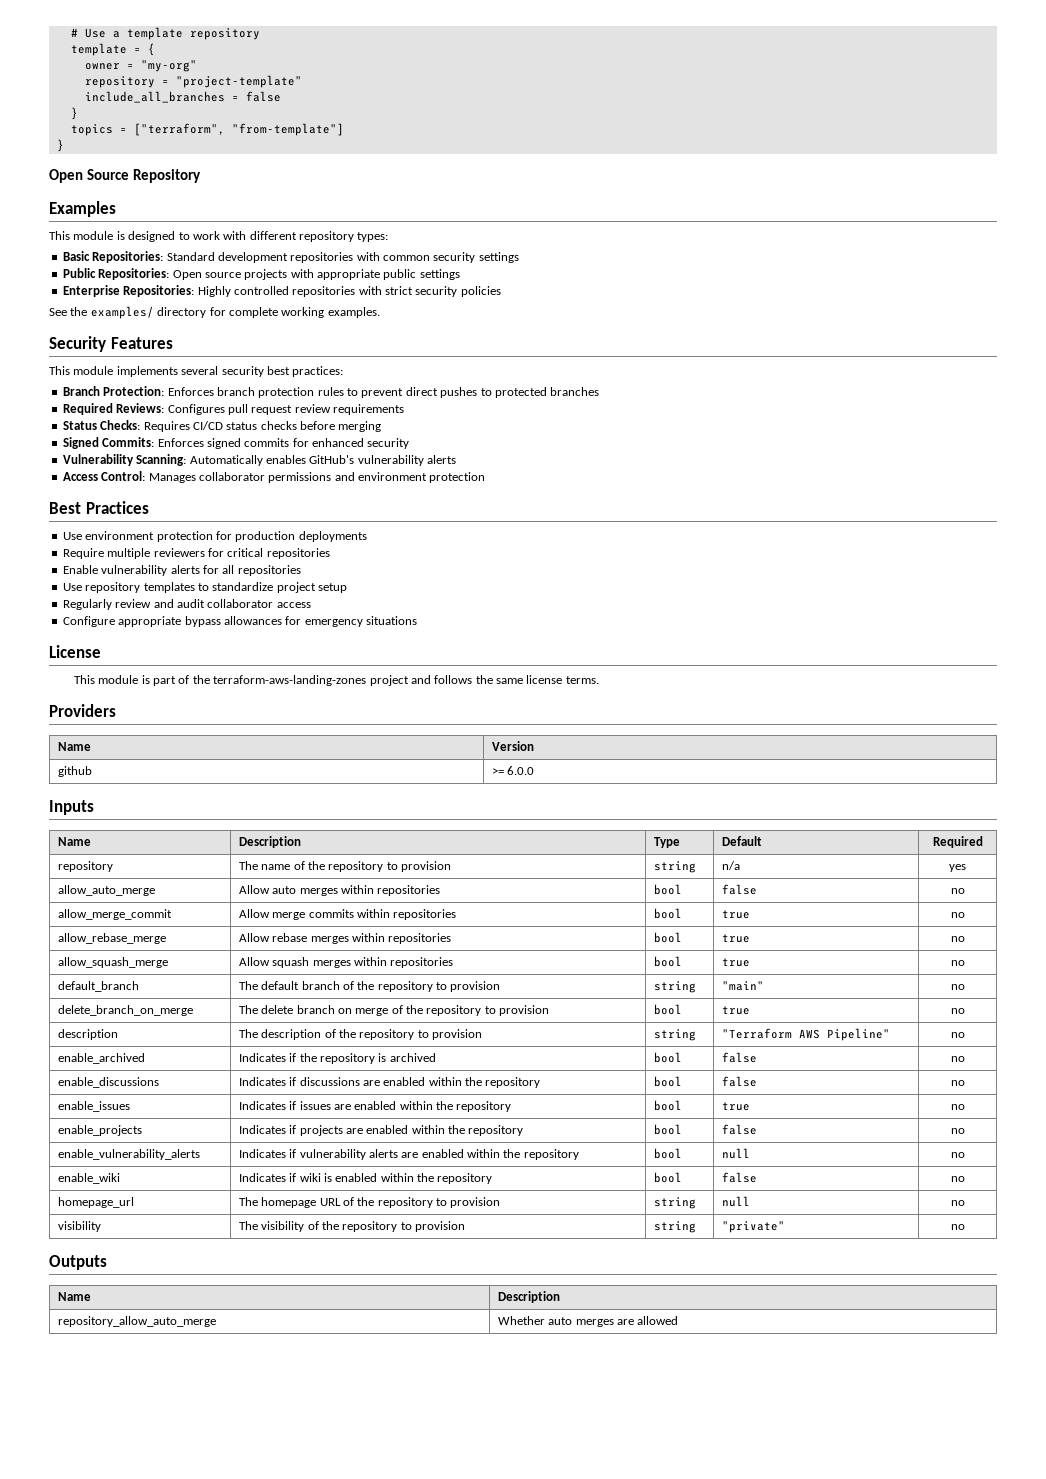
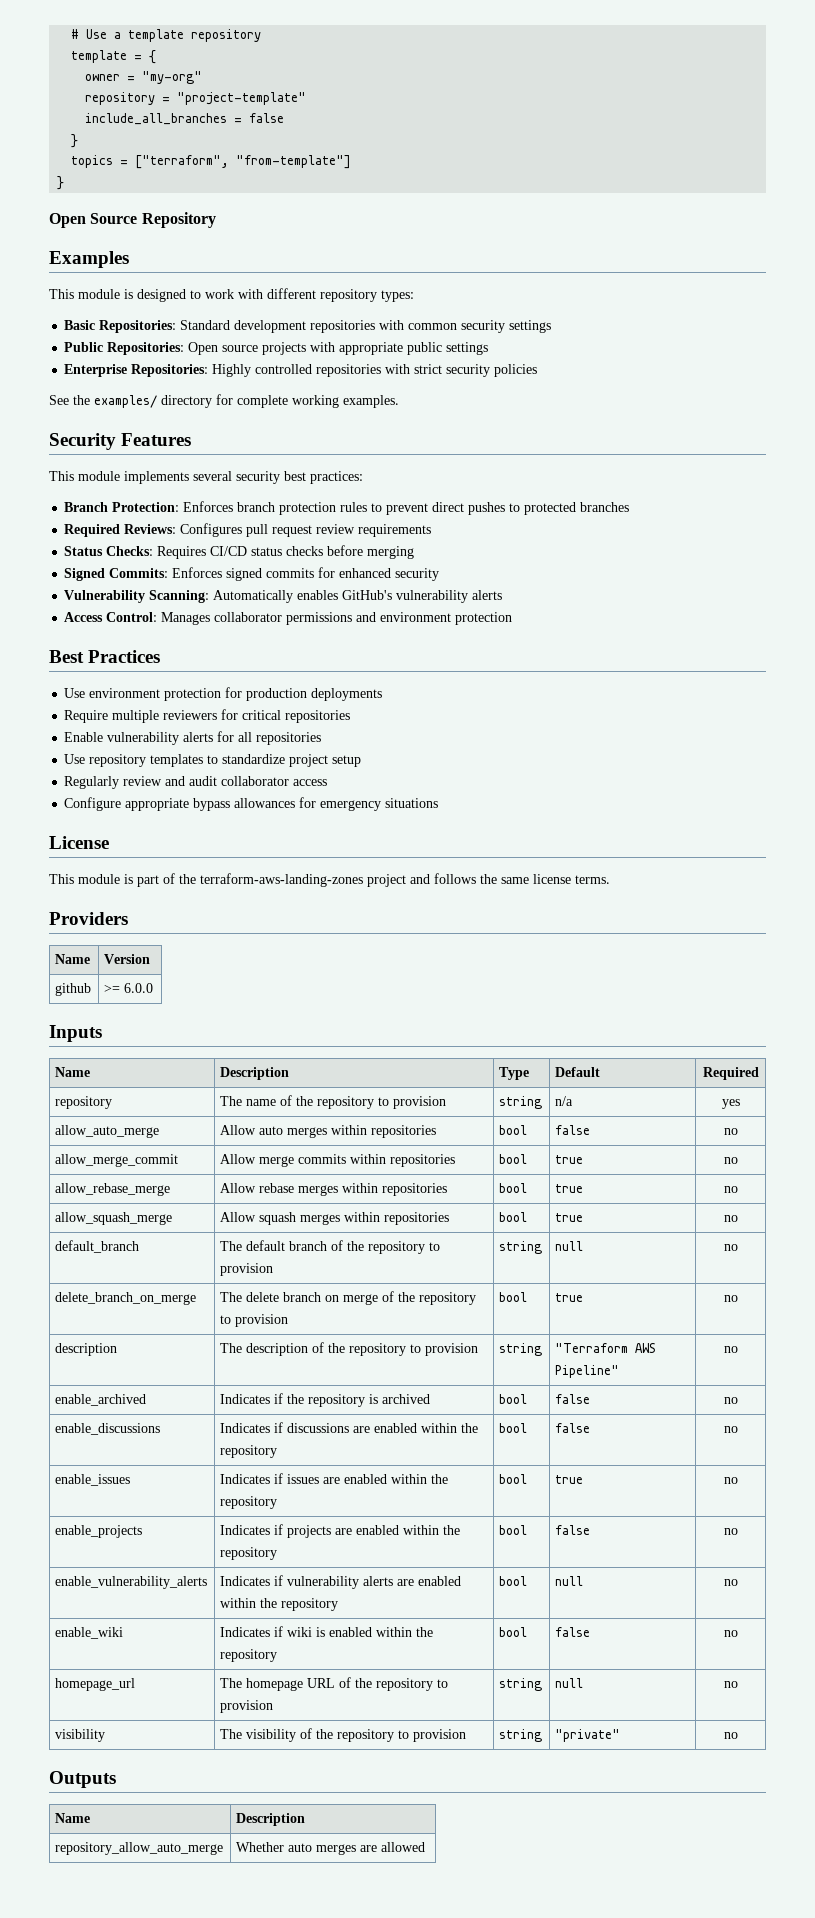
[721,981,764,991] "main" -> [555,1241,584,1251] null

